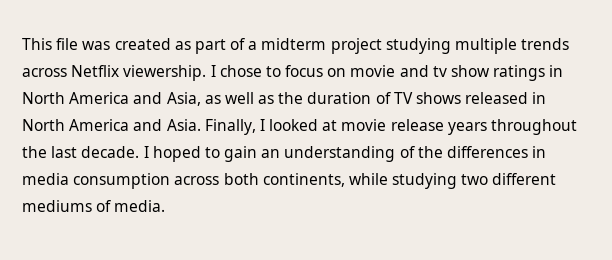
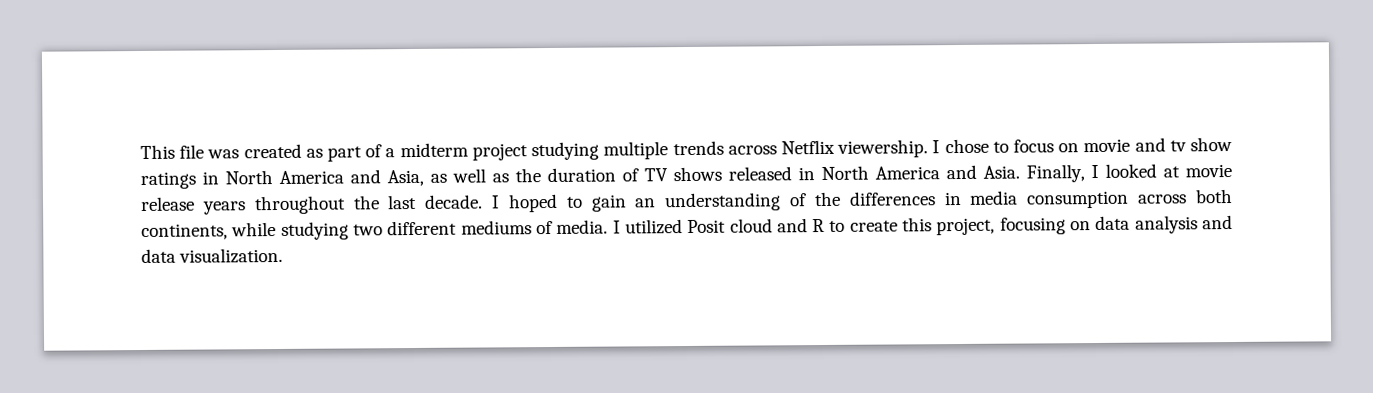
(166, 206) none -> [612,215,1233,236] [141,247,284,264] I utilized Posit cloud and R to create this project, focusing on data analysis and data visualization.

